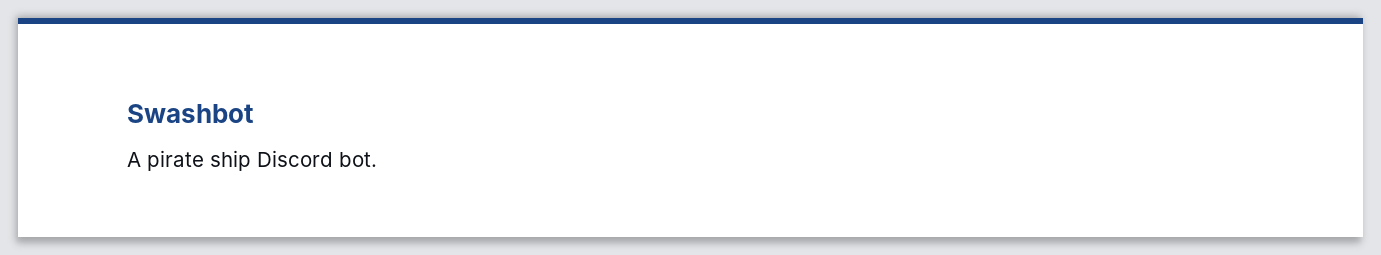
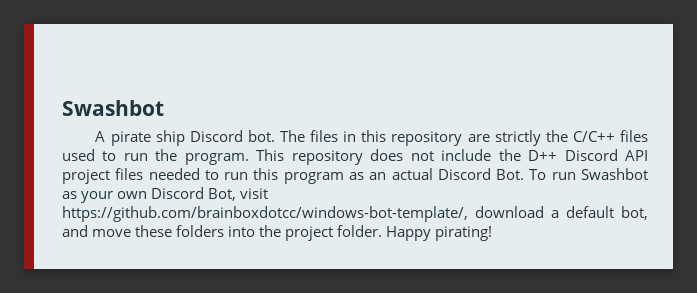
(377, 159) none -> [280,130,649,146] [62,149,648,165] [62,168,649,184] [62,187,269,203] [62,206,648,222] [62,225,493,241] The files in this repository are strictly the C/C++ files used to run the program. This repository does not include the D++ Discord API project files needed to run this program as an actual Discord Bot. To run Swashbot as your own Discord Bot, visit https://github.com/brainboxdotcc/windows-bot-template/, download a default bot, and move these folders into the project folder. Happy pirating!

